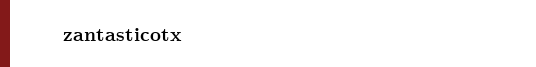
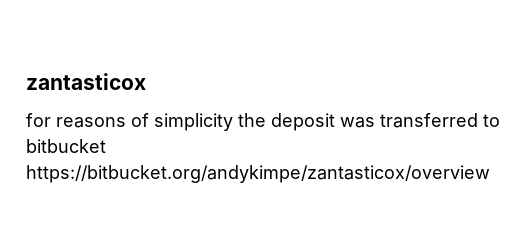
[63,28,182,41] zantasticotx -> [26,73,146,90] [26,113,500,131] [26,139,106,153] [26,165,490,183] zantasticox // for reasons of simplicity the deposit was transferred to bitbucket https://bitbucket.org/andykimpe/zantasticox/overview

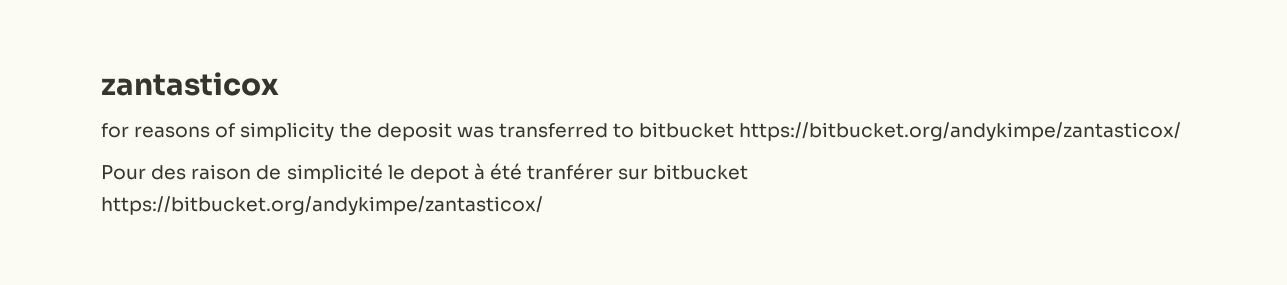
[26,165,490,183] https://bitbucket.org/andykimpe/zantasticox/overview -> [739,122,1182,141] [101,163,749,183] [101,196,543,215] https://bitbucket.org/andykimpe/zantasticox/ // Pour des raison de simplicité le depot à été tranférer sur bitbucket https://bitbucket.org/andykimpe/zantasticox/

